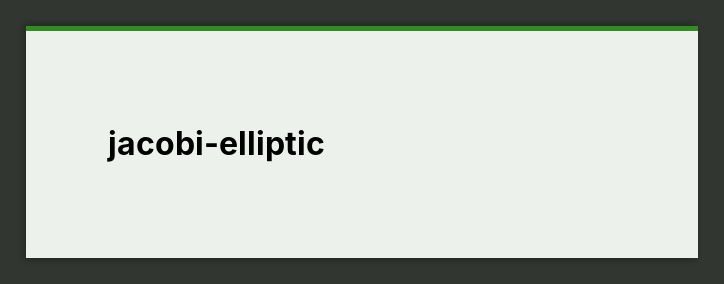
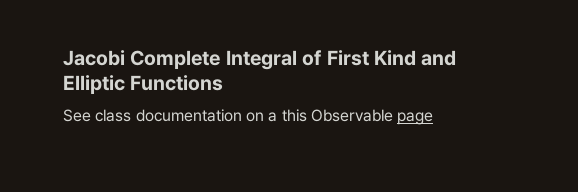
[107,130,325,162] jacobi-elliptic -> [63,50,457,70] [63,75,224,94] [63,109,434,125] Jacobi Complete Integral of First Kind and Elliptic Functions // See class documentation on a this Observable page

